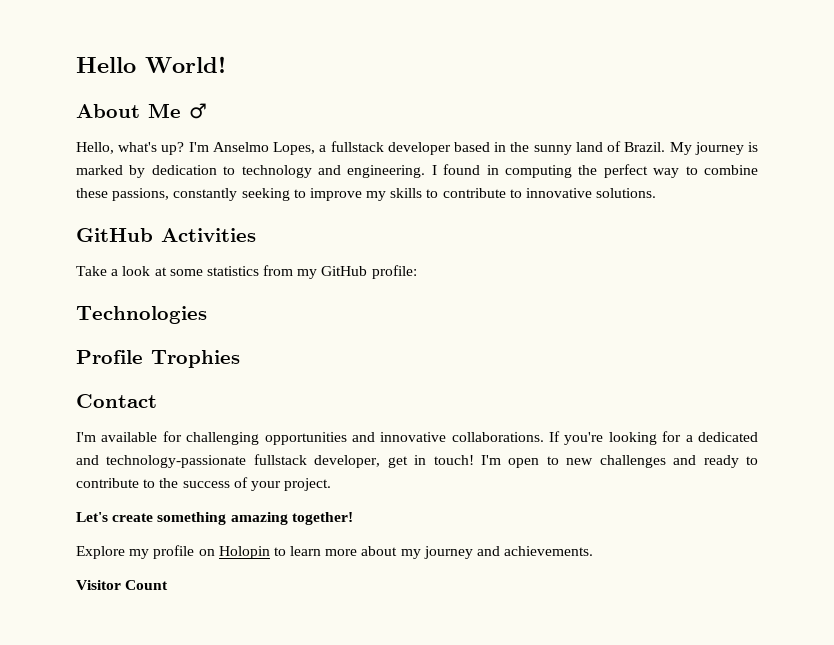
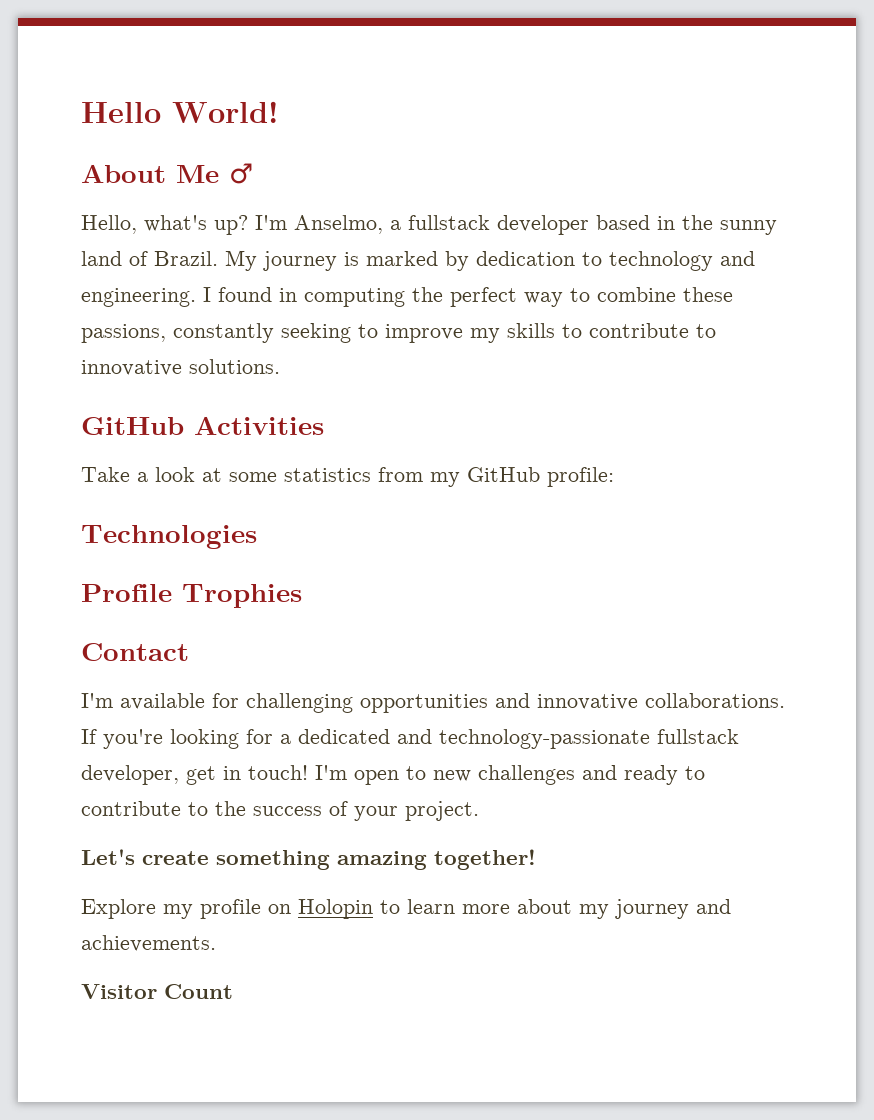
[212,142,316,155] Anselmo Lopes, -> [294,215,383,234] Anselmo,

